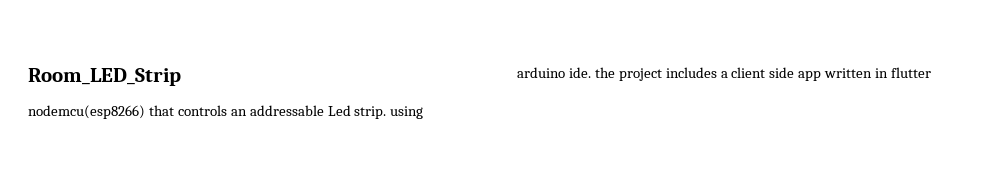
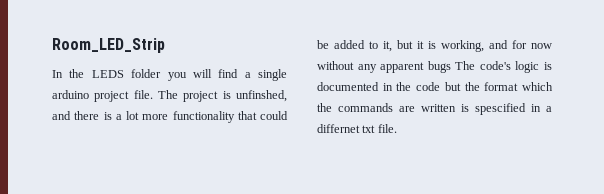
[28,105,424,119] [517,67,932,81] nodemcu(esp8266) that controls an addressable Led strip. using arduino ide. the project includes a client side app written in flutter -> [52,69,287,81] [52,90,287,102] [52,111,288,123] [317,40,552,52] [317,61,552,73] [317,82,553,91] [317,103,552,115] [317,124,397,133] In the LEDS folder you will find a single arduino project file. The project is unfinshed, and there is a lot more functionality that could be added to it, but it is working, and for now without any apparent bugs The code's logic is documented in the code but the format which the commands are written is spescified in a differnet txt file.

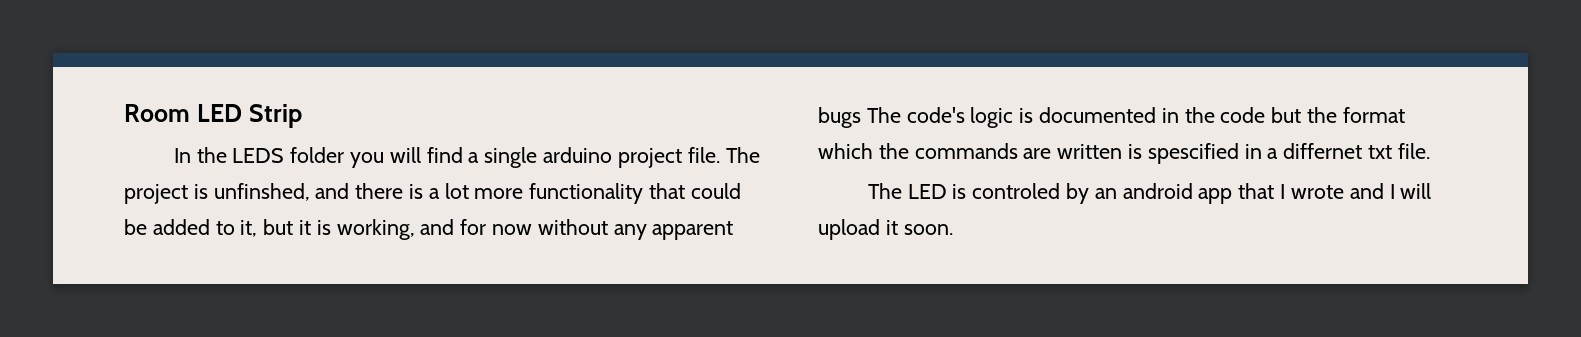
[52,38,165,53] Room_LED_Strip -> [124,104,302,128] Room LED Strip
(397, 128) none -> [867,183,1432,204] [818,219,953,240] // The LED is controled by an android app that I wrote and I will upload it soon.

